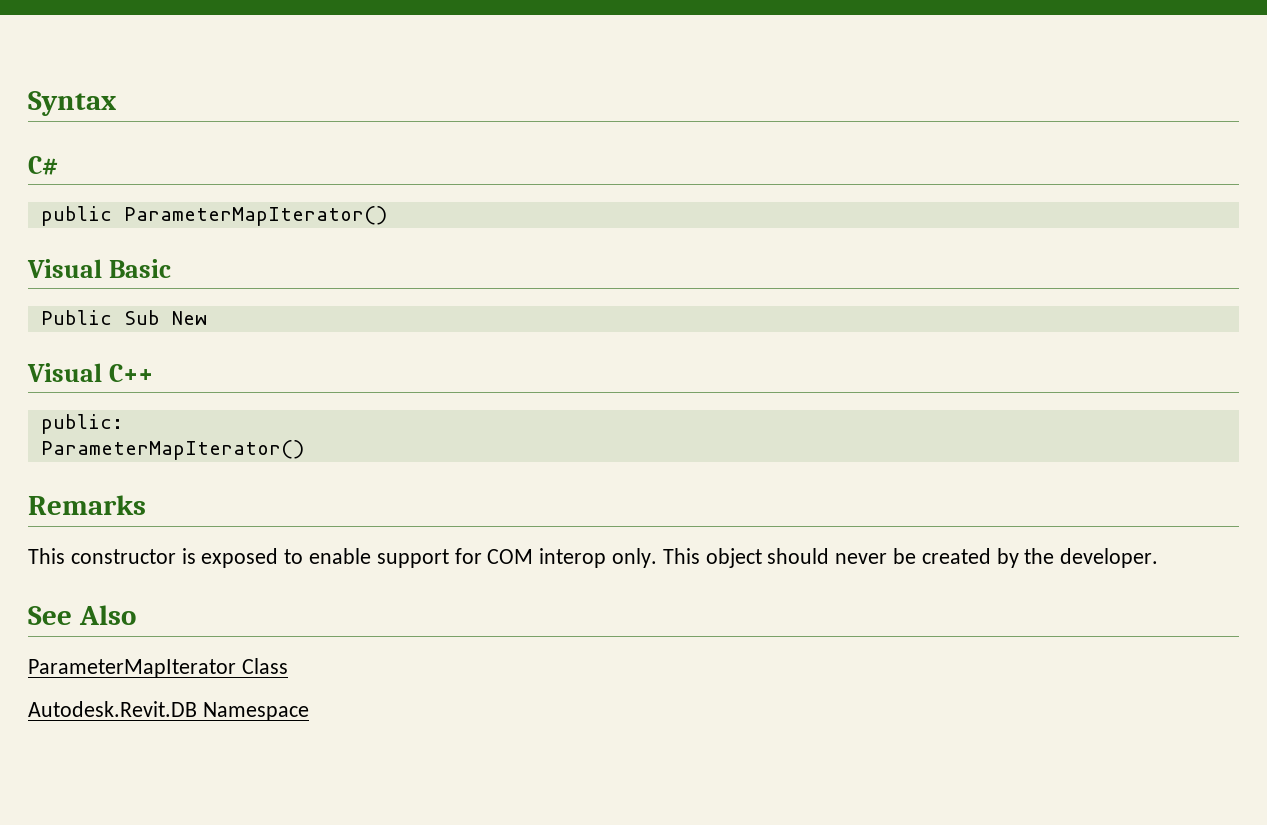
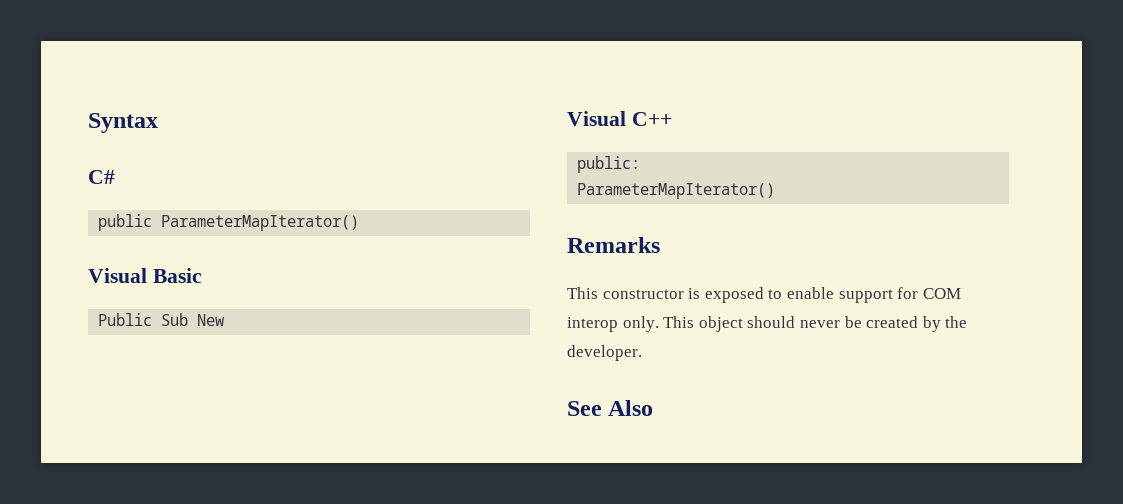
[28,658,288,678] [28,701,309,721] // ParameterMapIterator Class // Autodesk.Revit.DB Namespace -> (654, 408) none

